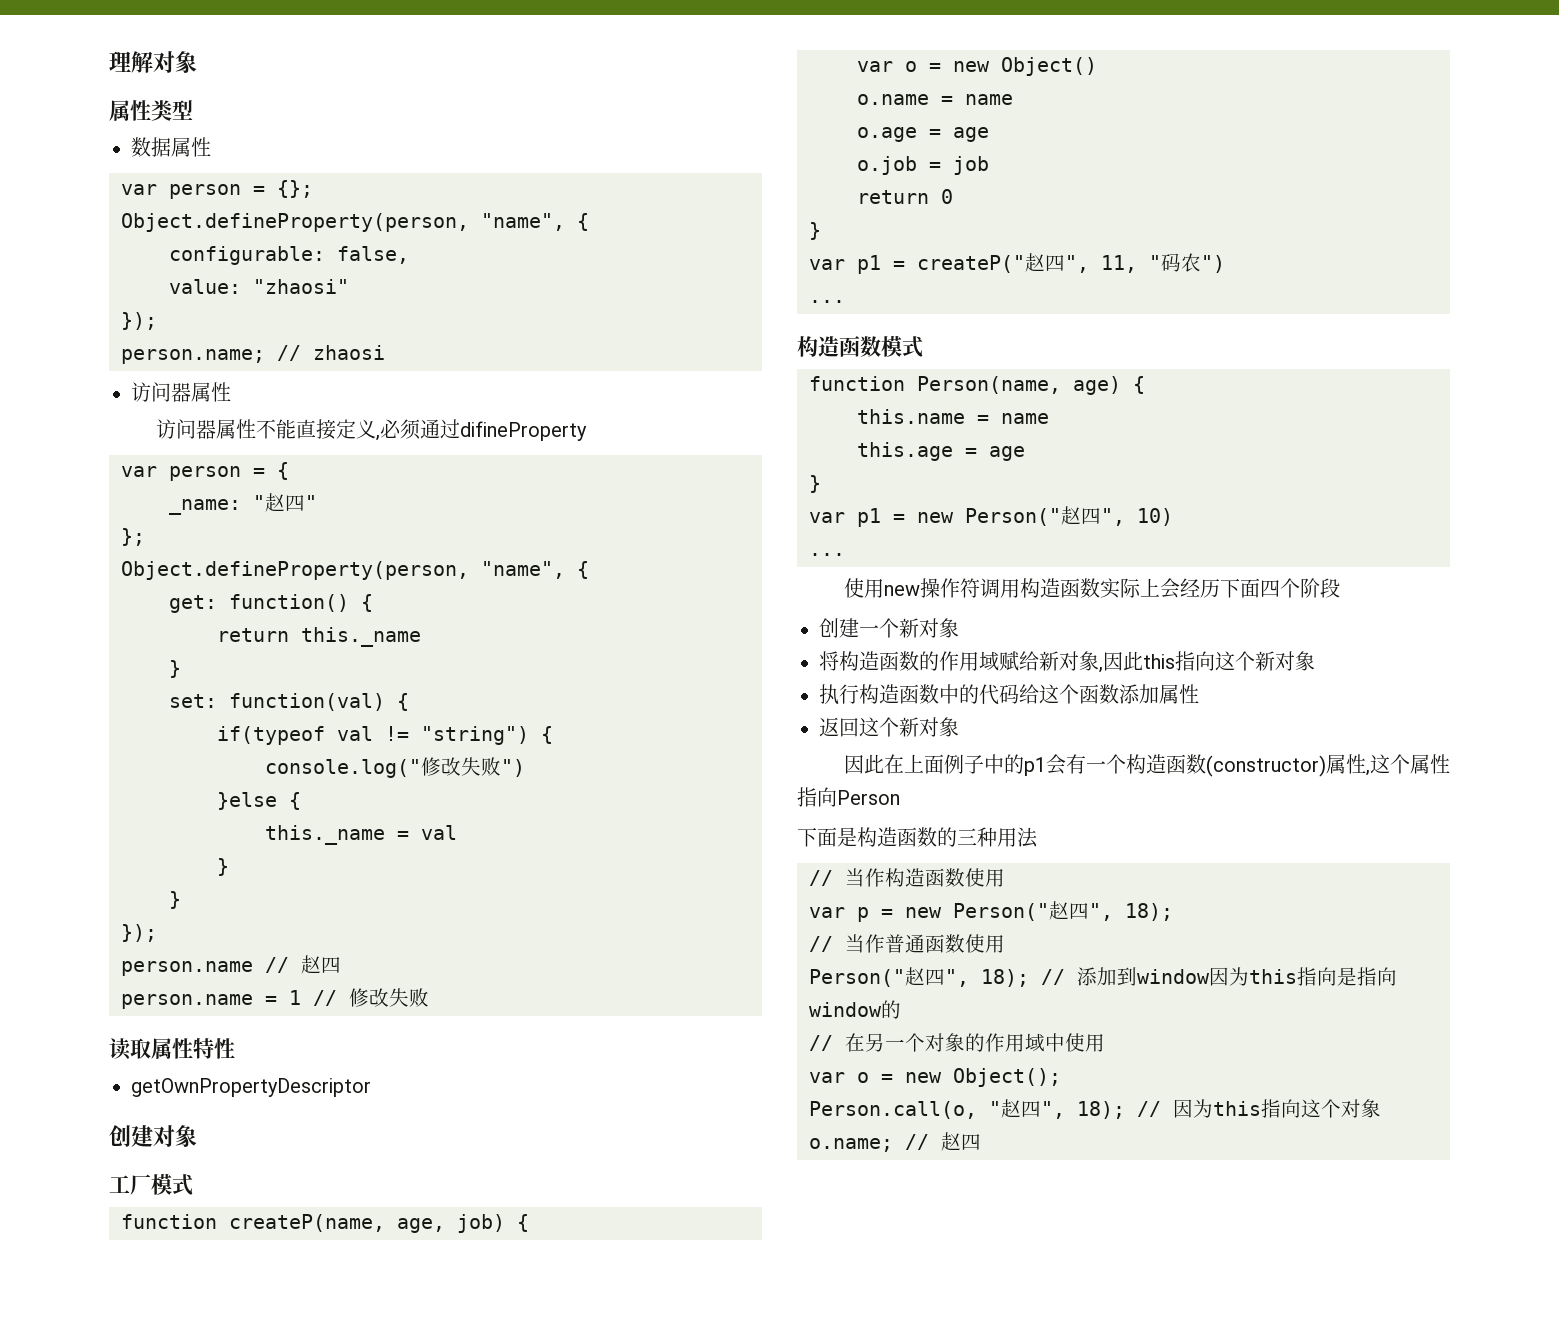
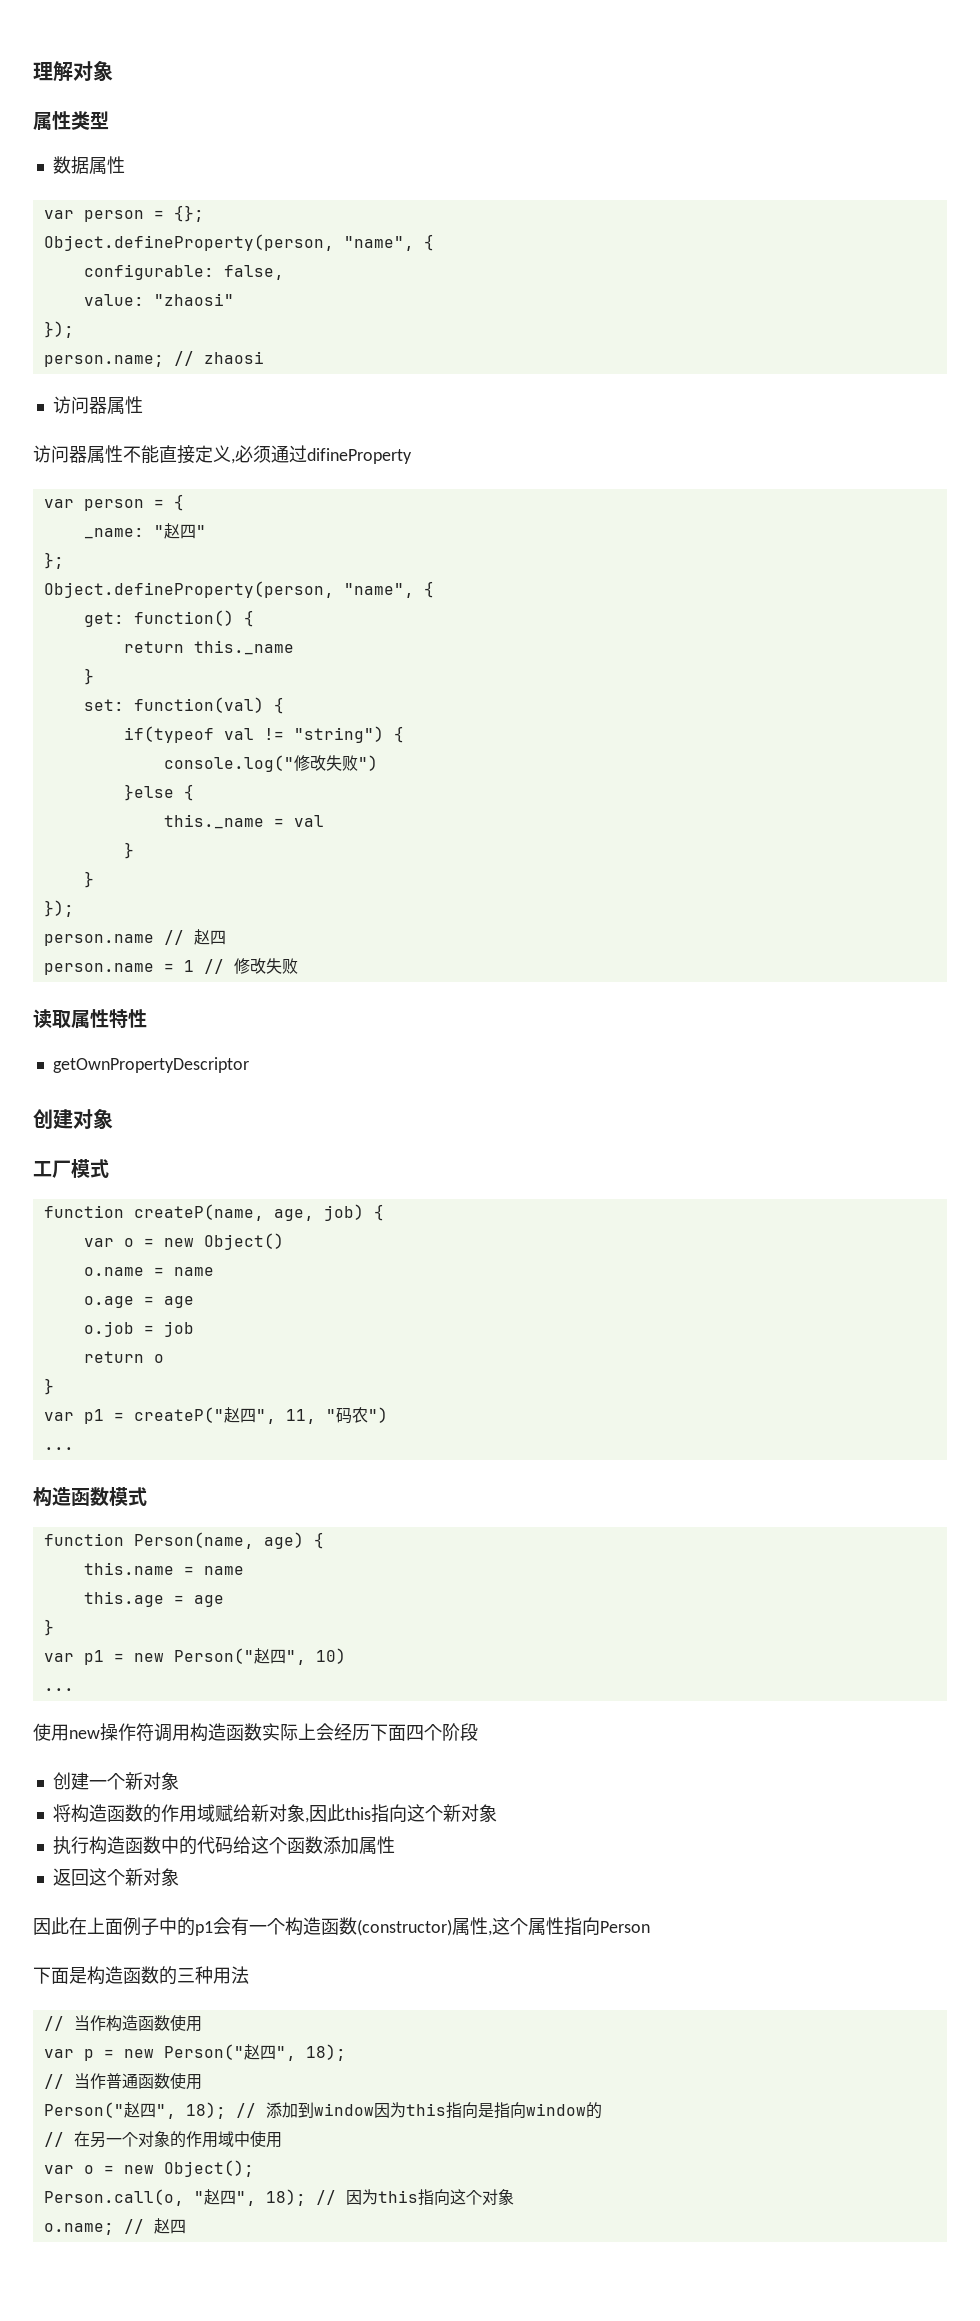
[941,189,953,204] 0 -> [153,1354,164,1363] o

